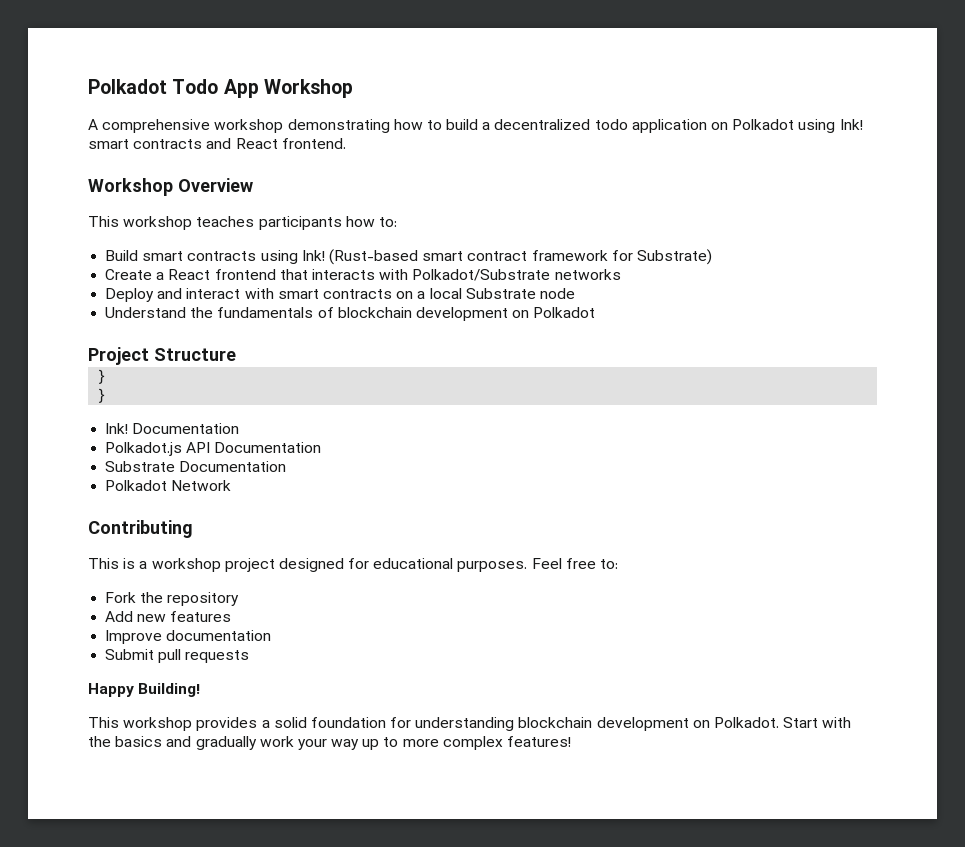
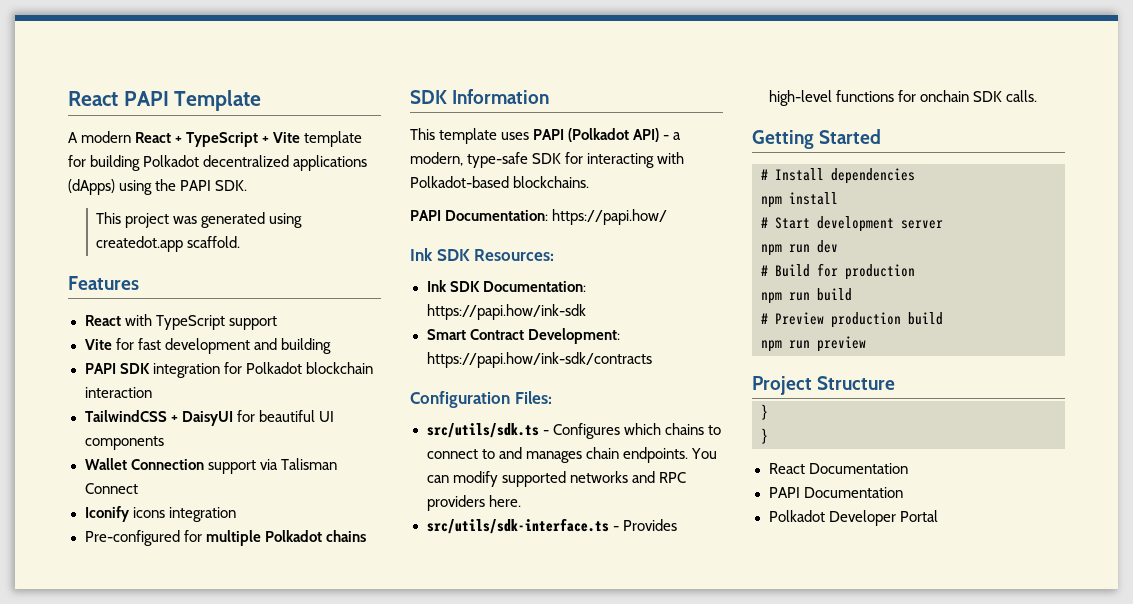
[88,79,353,98] [88,119,863,133] [88,138,346,149] [88,178,253,196] [88,216,397,230] [105,249,712,265] [105,269,621,281] [105,288,575,302] [105,307,596,321] Polkadot Todo App Workshop // A comprehensive workshop demonstrating how to build a decentralized todo application on Polkadot using Ink! smart contracts and React frontend. // Workshop Overview // This workshop teaches participants how to: // Build smart contracts using Ink! (Rust-based smart contract framework for Substrate) // Create a React frontend that interacts with Polkadot/Substrate networks // Deploy and interact with smart contracts on a local Substrate node // Understand the fundamentals of blockchain development on Polkadot -> [68,90,262,111] [68,131,363,147] [68,155,368,171] [68,179,248,195] [96,212,303,228] [96,236,241,252] [68,276,139,290] [84,314,277,330] [84,338,331,354] [84,362,373,378] [84,387,152,398] [84,410,334,426] [84,436,164,450] [84,458,337,474] [84,483,138,494] [84,506,236,522] [84,530,366,546] [410,89,550,104] [410,128,682,144] [410,152,685,168] [410,176,590,188] [410,209,668,225] [410,248,555,261] [426,280,586,292] [426,304,587,320] [426,328,620,344] [426,352,653,368] [410,391,552,408] [426,423,721,439] [426,447,717,463] [426,471,686,487] [426,495,521,511] [426,518,677,534] [768,90,1037,106] [752,129,882,149] [761,168,915,184] [761,192,838,208] [761,216,943,232] [761,240,838,256] [761,263,915,280] [761,288,852,304] [761,312,943,328] [761,336,866,352] React PAPI Template // A modern React + TypeScript + Vite template for building Polkadot decentralized applications (dApps) using the PAPI SDK. // This project was generated using createdot.app scaffold. // Features // React with TypeScript support // Vite for fast development and building // PAPI SDK integration for Polkadot blockchain interaction // TailwindCSS + DaisyUI for beautiful UI components // Wallet Connection support via Talisman Connect // Iconify icons integration // Pre-configured for multiple Polkadot chains // SDK Information // This template uses PAPI (Polkadot API) - a modern, type-safe SDK for interacting with Polkadot-based blockchains. // PAPI Documentation: https://papi.how/ // Ink SDK Resources: // Ink SDK Documentation: https://papi.how/ink-sdk // Smart Contract Development: https://papi.how/ink-sdk/contracts // Configuration Files: // src/utils/sdk.ts - Configures which chains to connect to and manages chain endpoints. You can modify supported networks and RPC providers here. // src/utils/sdk-interface.ts - Provides high-level functions for onchain SDK calls. // Getting Started // # Install dependencies // npm install // # Start development server // npm run dev // # Build for production // npm run build // # Preview production build // npm run preview
[105,423,240,434] [105,442,322,456] [105,461,287,472] [105,480,232,491] [88,520,193,538] [88,558,619,572] [105,592,240,606] [105,611,232,622] [105,630,272,644] [105,649,250,663] [88,683,201,697] [88,717,852,731] [88,736,572,750] Ink! Documentation // Polkadot.js API Documentation // Substrate Documentation // Polkadot Network // Contributing // This is a workshop project designed for educational purposes. Feel free to: // Fork the repository // Add new features // Improve documentation // Submit pull requests // Happy Building! // This workshop provides a solid foundation for understanding blockchain development on Polkadot. Start with the basics and gradually work your way up to more complex features! -> [768,463,908,474] [768,487,903,498] [768,510,938,526] React Documentation // PAPI Documentation // Polkadot Developer Portal

